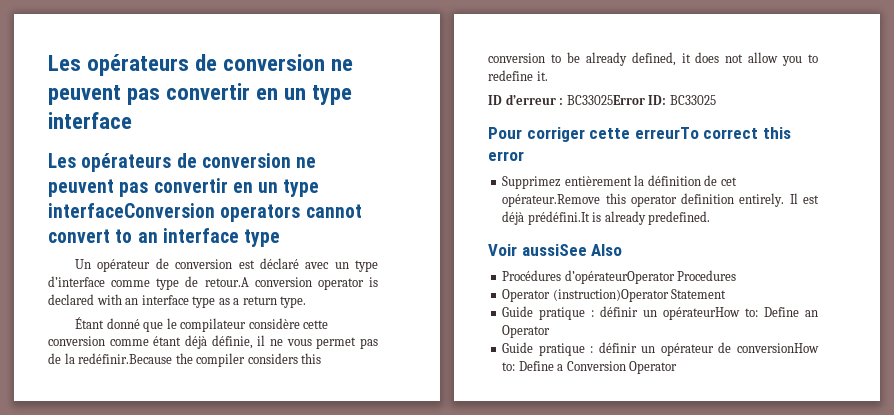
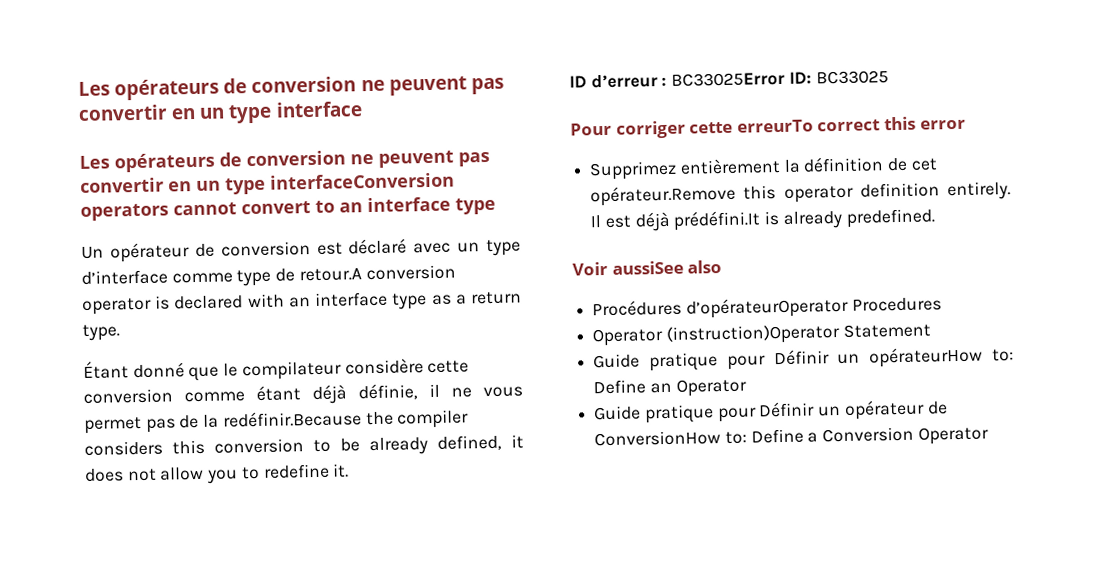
[591,244,623,256] Also -> [687,259,723,274] also
[591,306,639,317] : définir -> [726,349,830,370] pour Définir
[590,342,637,353] : définir -> [717,401,816,423] pour Définir
[737,343,819,353] conversionHow -> [594,430,722,447] ConversionHow

